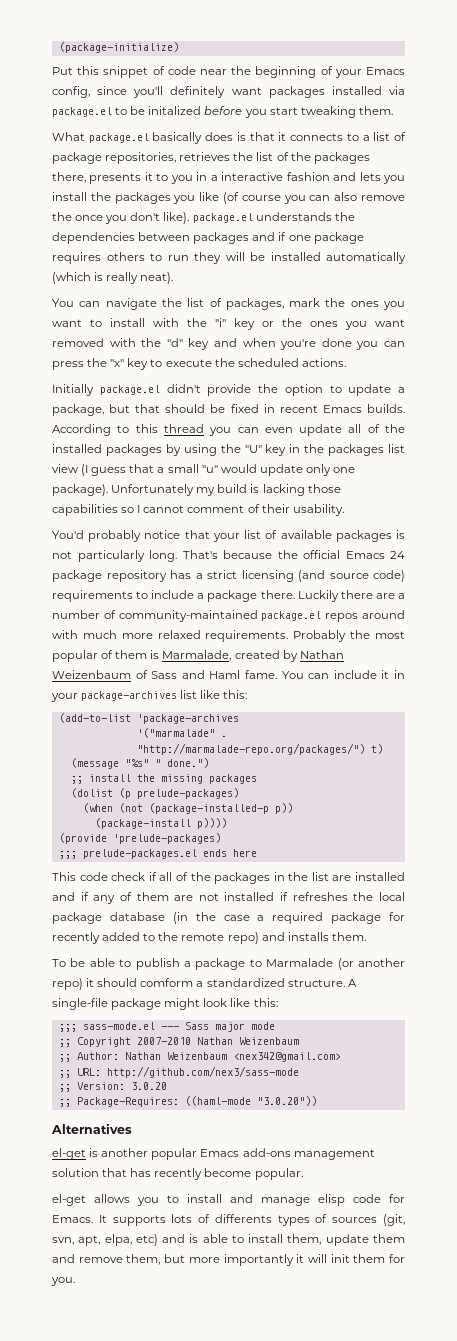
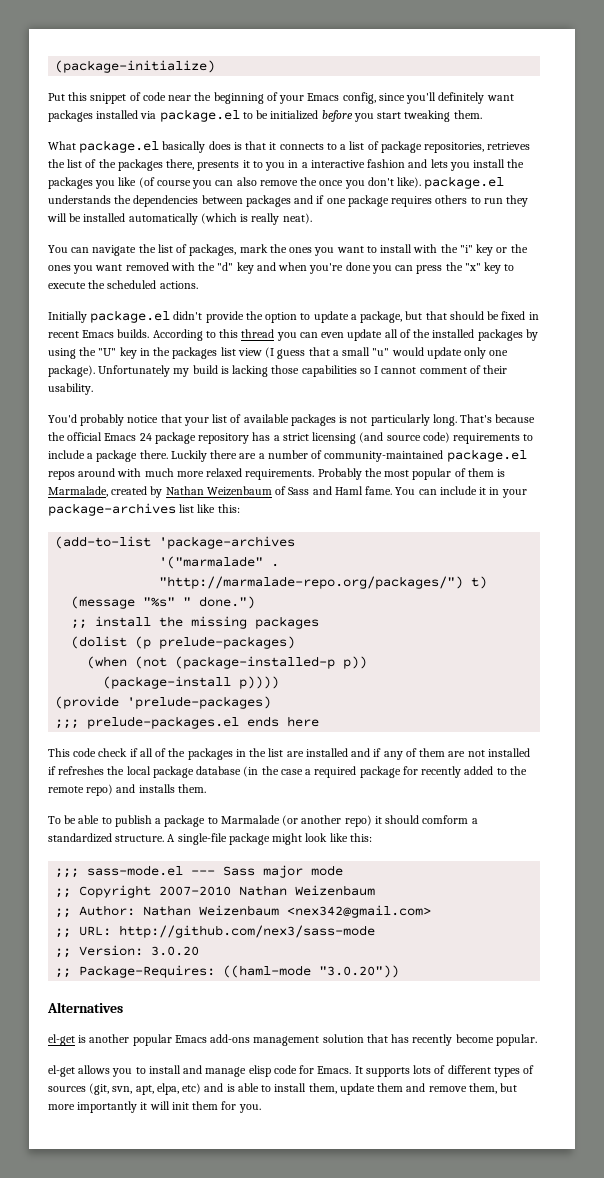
[148,106,202,115] initalized -> [270,110,319,120] initialized
[214,1214,272,1223] differents -> [447,1065,491,1074] different

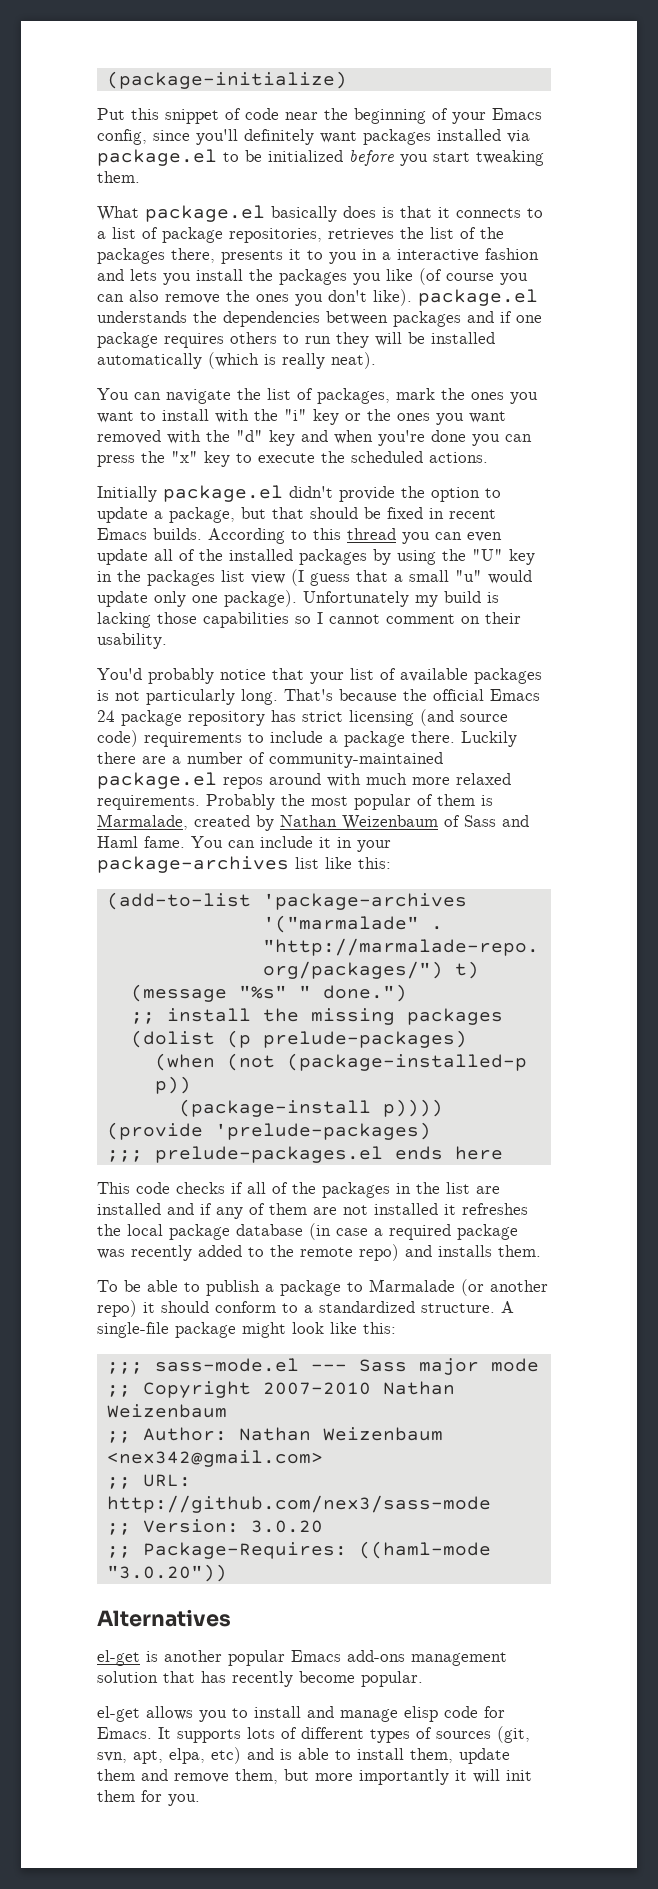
[319,180,344,186] once -> [256,294,289,302] ones
[469,365,481,374] of -> [461,616,480,624] on
[273,435,280,441] a -> (296, 716) none
[98,748,128,757] check -> [176,1182,225,1194] checks
[48,766,56,775] if -> [444,1204,456,1215] it
[261,766,279,775] the -> (331, 1231) none
[402,766,418,775] for -> [97,1249,125,1259] was
[422,815,469,824] comform -> [215,1301,298,1313] conform to

